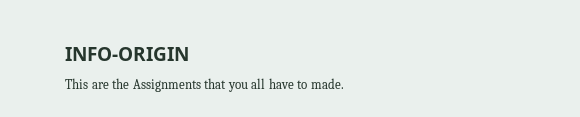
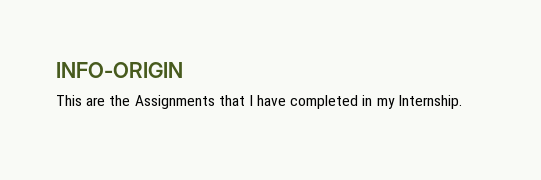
[227,78,344,92] you all have to made. -> [248,95,462,109] I have completed in my Internship.

